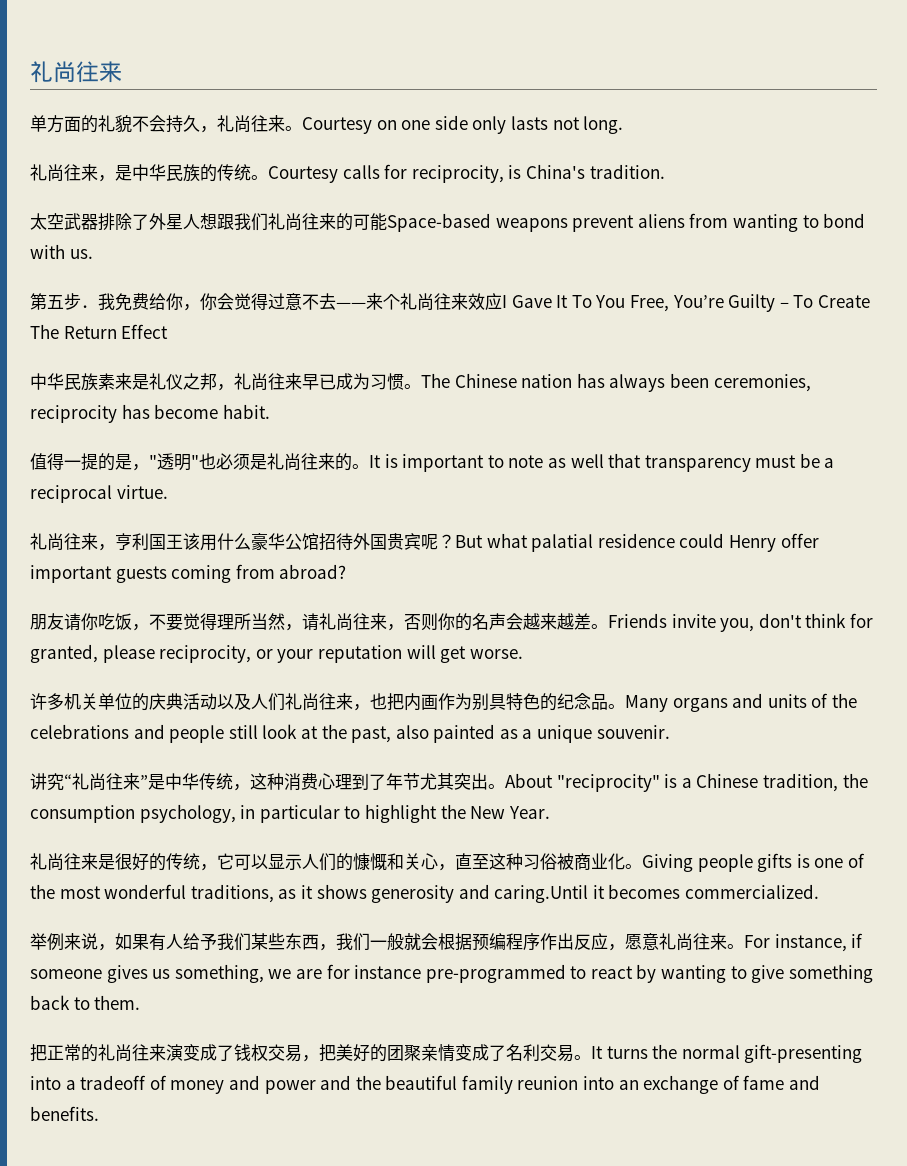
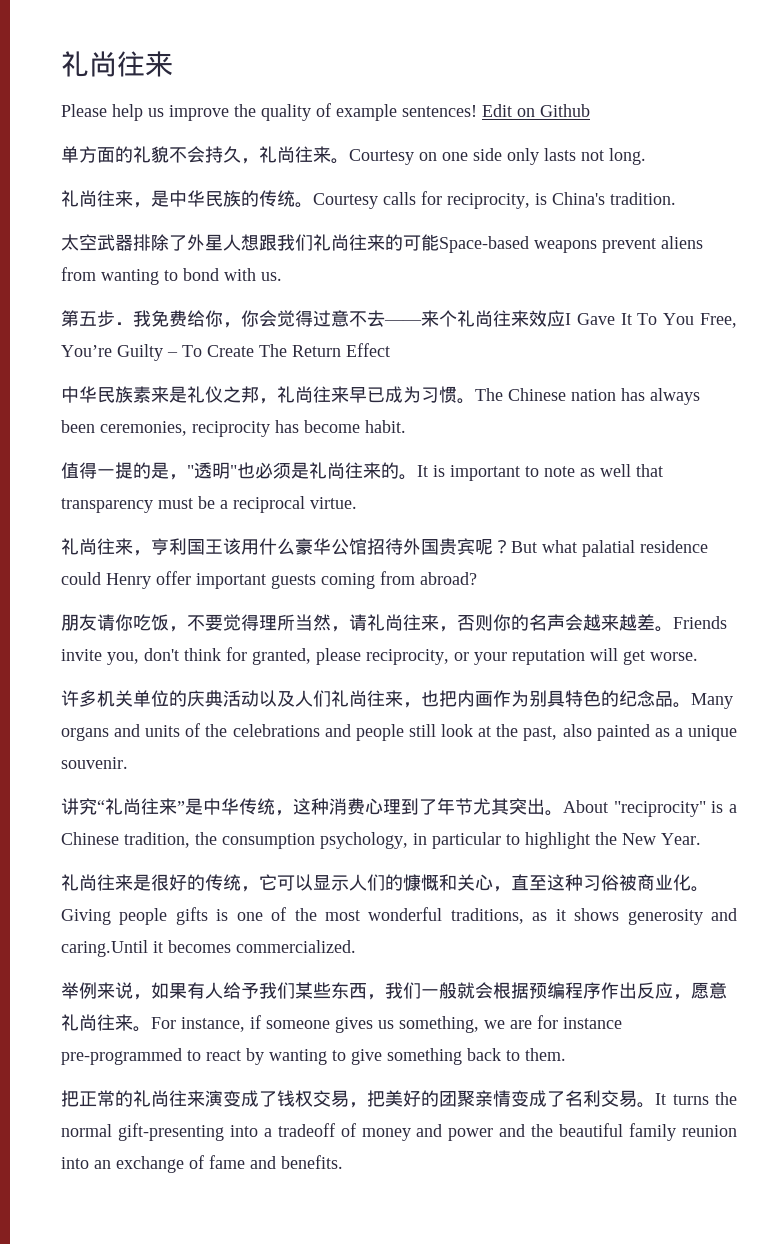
[30,61,122,83] 礼尚往来 -> [61,51,173,77] [61,103,590,121] 礼尚往来 // Please help us improve the quality of example sentences! Edit on Github

